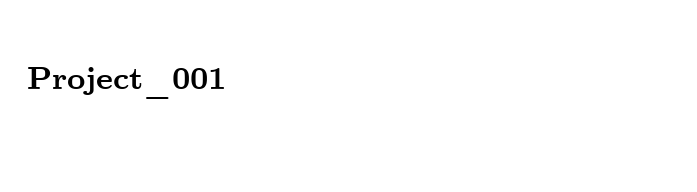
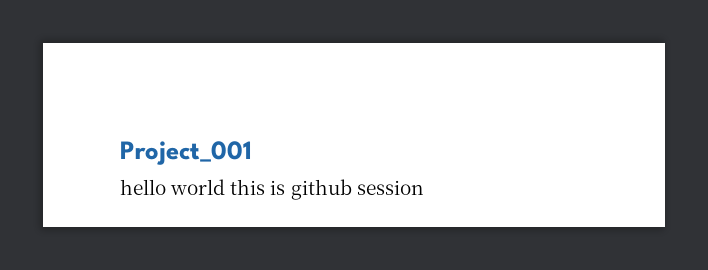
(226, 83) none -> [120,179,424,200] // hello world this is github session

